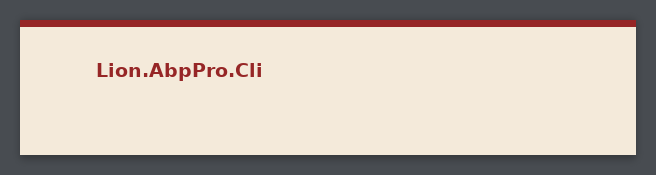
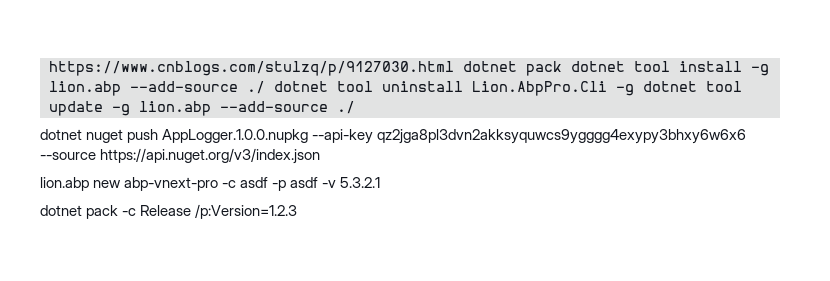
[96,63,263,81] Lion.AbpPro.Cli -> [49,61,769,76] [49,81,742,96] [49,101,355,116] [40,129,747,144] [40,148,321,164] [40,177,381,191] [40,204,298,219] https://www.cnblogs.com/stulzq/p/9127030.html dotnet pack dotnet tool install -g lion.abp --add-source ./ dotnet tool uninstall Lion.AbpPro.Cli -g dotnet tool update -g lion.abp --add-source ./ // dotnet nuget push AppLogger.1.0.0.nupkg --api-key qz2jga8pl3dvn2akksyquwcs9ygggg4exypy3bhxy6w6x6 --source https://api.nuget.org/v3/index.json // lion.abp new abp-vnext-pro -c asdf -p asdf -v 5.3.2.1 // dotnet pack -c Release /p:Version=1.2.3

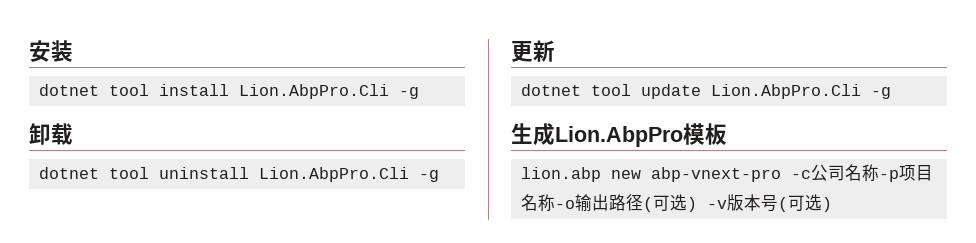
[49,61,562,76] https://www.cnblogs.com/stulzq/p/9127030.html dotnet pack -> [29,40,73,62] 安装 //
[751,64,769,76] [49,81,265,96] -g lion.abp --add-source ./ -> [238,84,419,99] [29,123,73,145] Lion.AbpPro.Cli -g // 卸载 //
(634, 90) none -> [511,40,555,62] // 更新 //
[112,101,355,116] [40,129,747,144] [40,148,321,164] [40,177,381,191] [40,204,298,219] -g lion.abp --add-source ./ // dotnet nuget push AppLogger.1.0.0.nupkg --api-key qz2jga8pl3dvn2akksyquwcs9ygggg4exypy3bhxy6w6x6 --source https://api.nuget.org/v3/index.json // lion.abp new abp-vnext-pro -c asdf -p asdf -v 5.3.2.1 // dotnet pack -c Release /p:Version=1.2.3 -> [710,84,891,99] [511,123,727,147] [520,164,933,182] [520,194,832,212] Lion.AbpPro.Cli -g // 生成Lion.AbpPro模板 // lion.abp new abp-vnext-pro -c公司名称-p项目名称-o输出路径(可选) -v版本号(可选)

